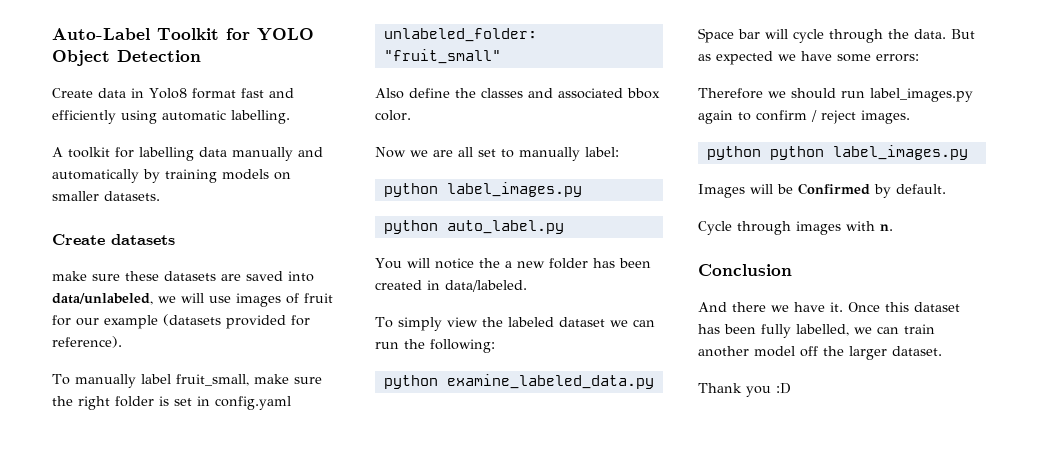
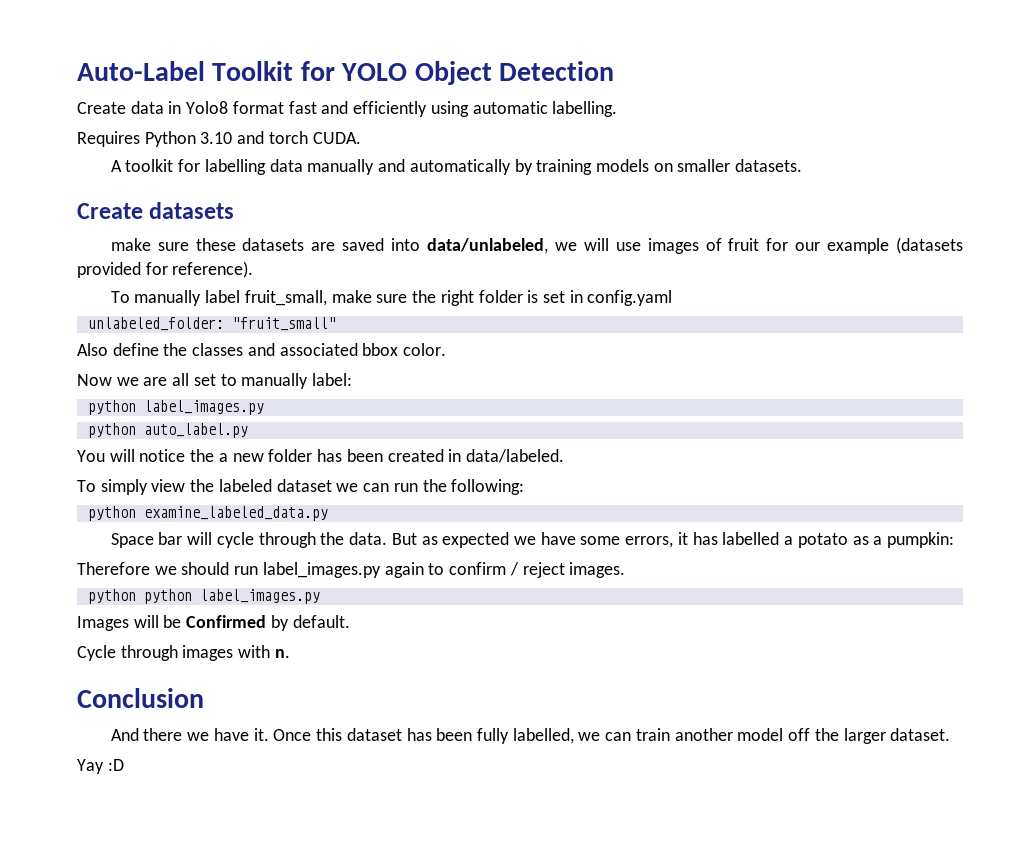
(290, 117) none -> [77,131,361,147] // Requires Python 3.10 and torch CUDA.
[876,54,919,62] errors: -> [625,532,954,548] errors, it has labelled a potato as a pumpkin:
[698,383,771,397] Thank you -> [77,759,104,774] Yay

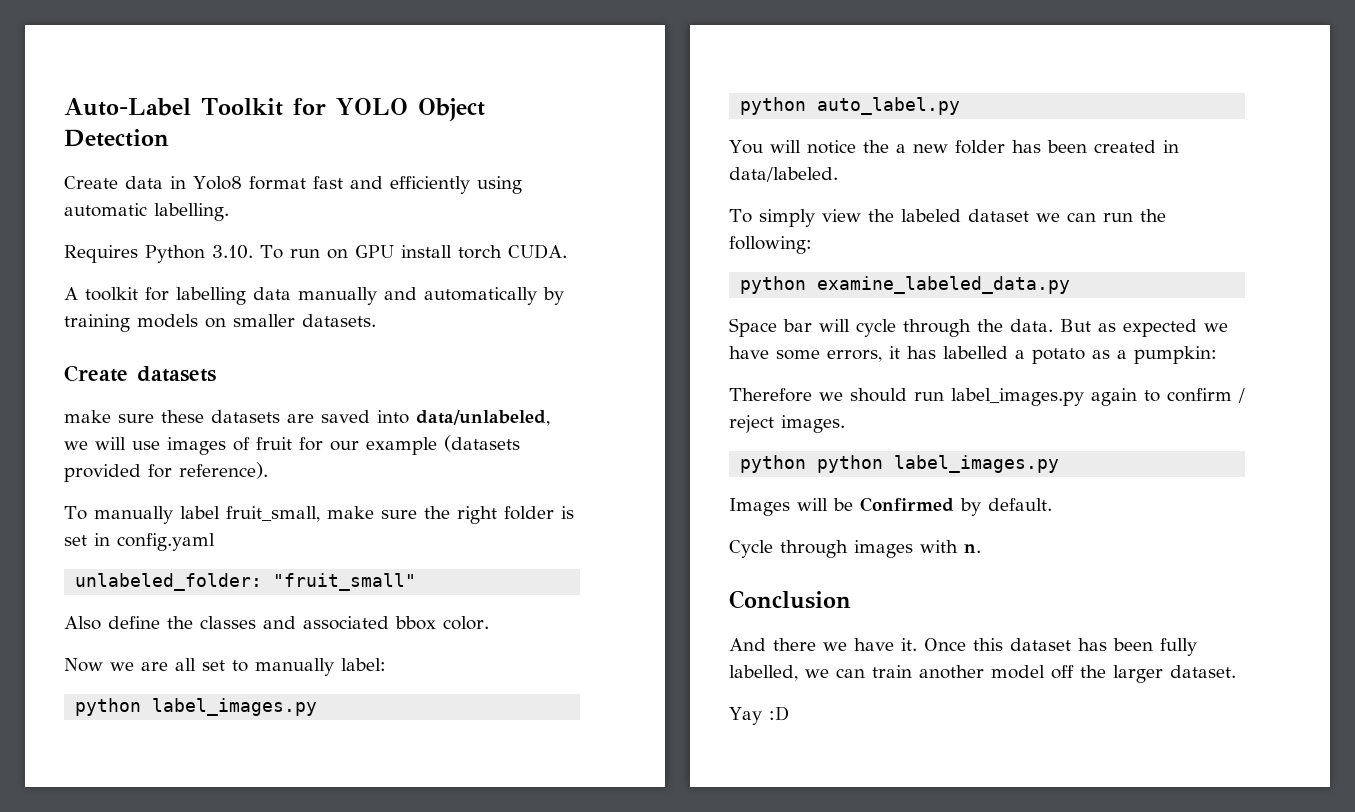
[200,131,265,144] 3.10 and -> [212,245,452,259] 3.10. To run on GPU install

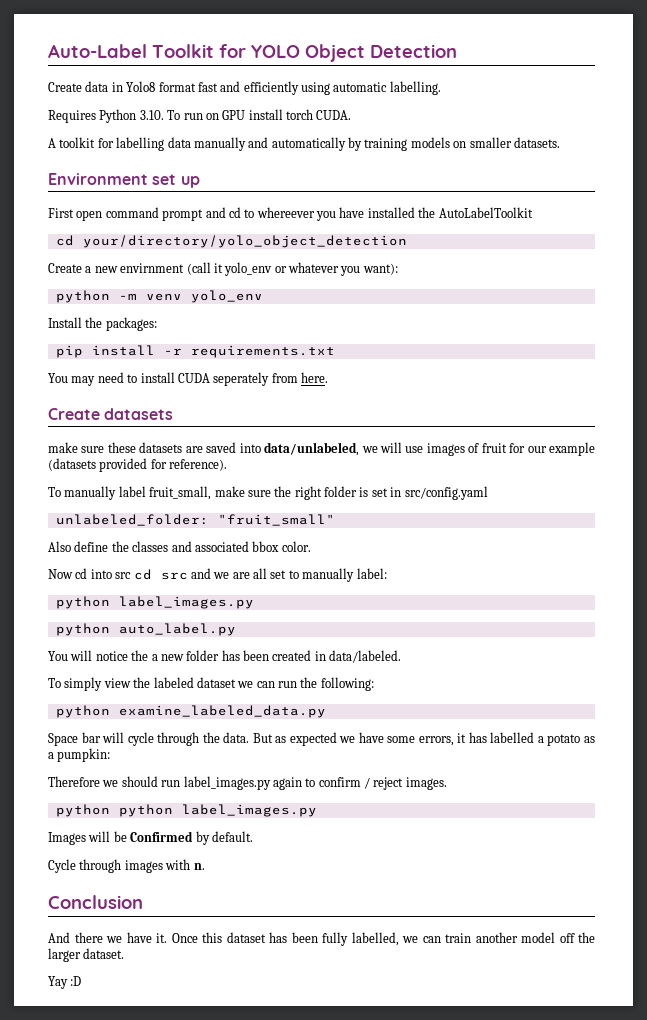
(376, 320) none -> [48,173,200,188] [48,207,533,221] [55,235,407,248] [48,262,398,276] [55,290,263,303] [48,317,157,331] [55,345,335,358] [48,372,328,386] // Environment set up // First open command prompt and cd to whereever you have installed the AutoLabelToolkit // cd your/directory/yolo_object_detection // Create a new envirnment (call it yolo_env or whatever you want): // python -m venv yolo_env // Install the packages: // pip install -r requirements.txt // You may need to install CUDA seperately from here.
[117,533,215,551] config.yaml -> [404,486,488,500] src/config.yaml
(103, 665) none -> [75,568,211,580] cd into src cd src and

